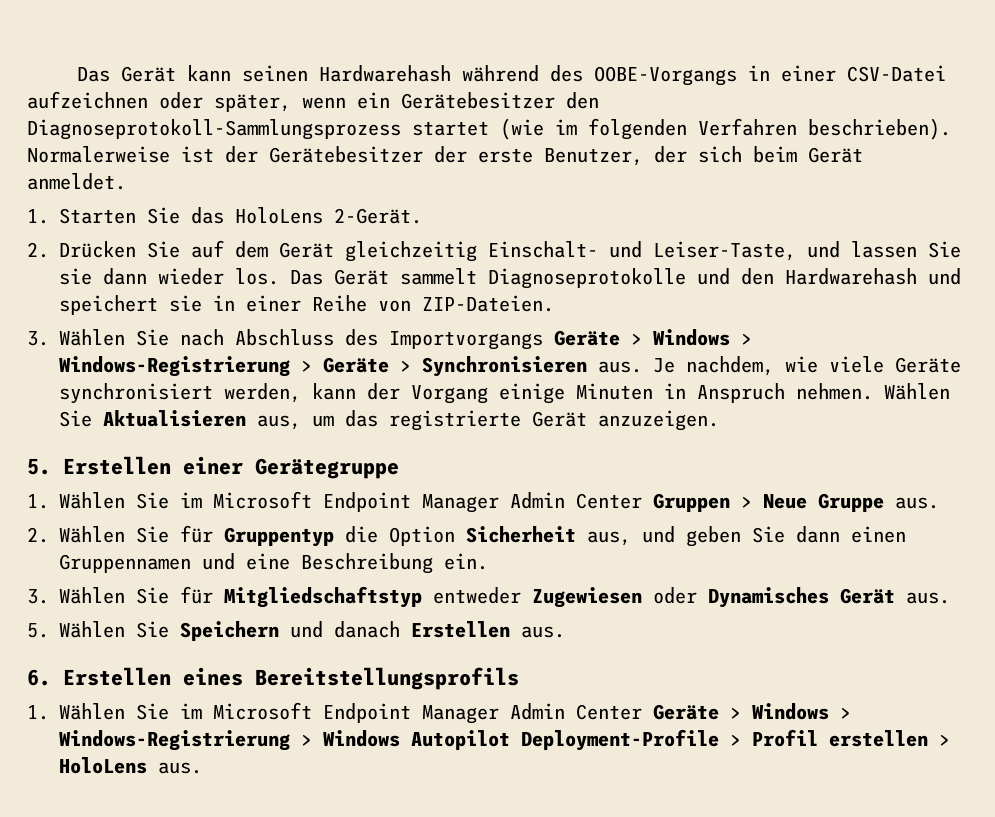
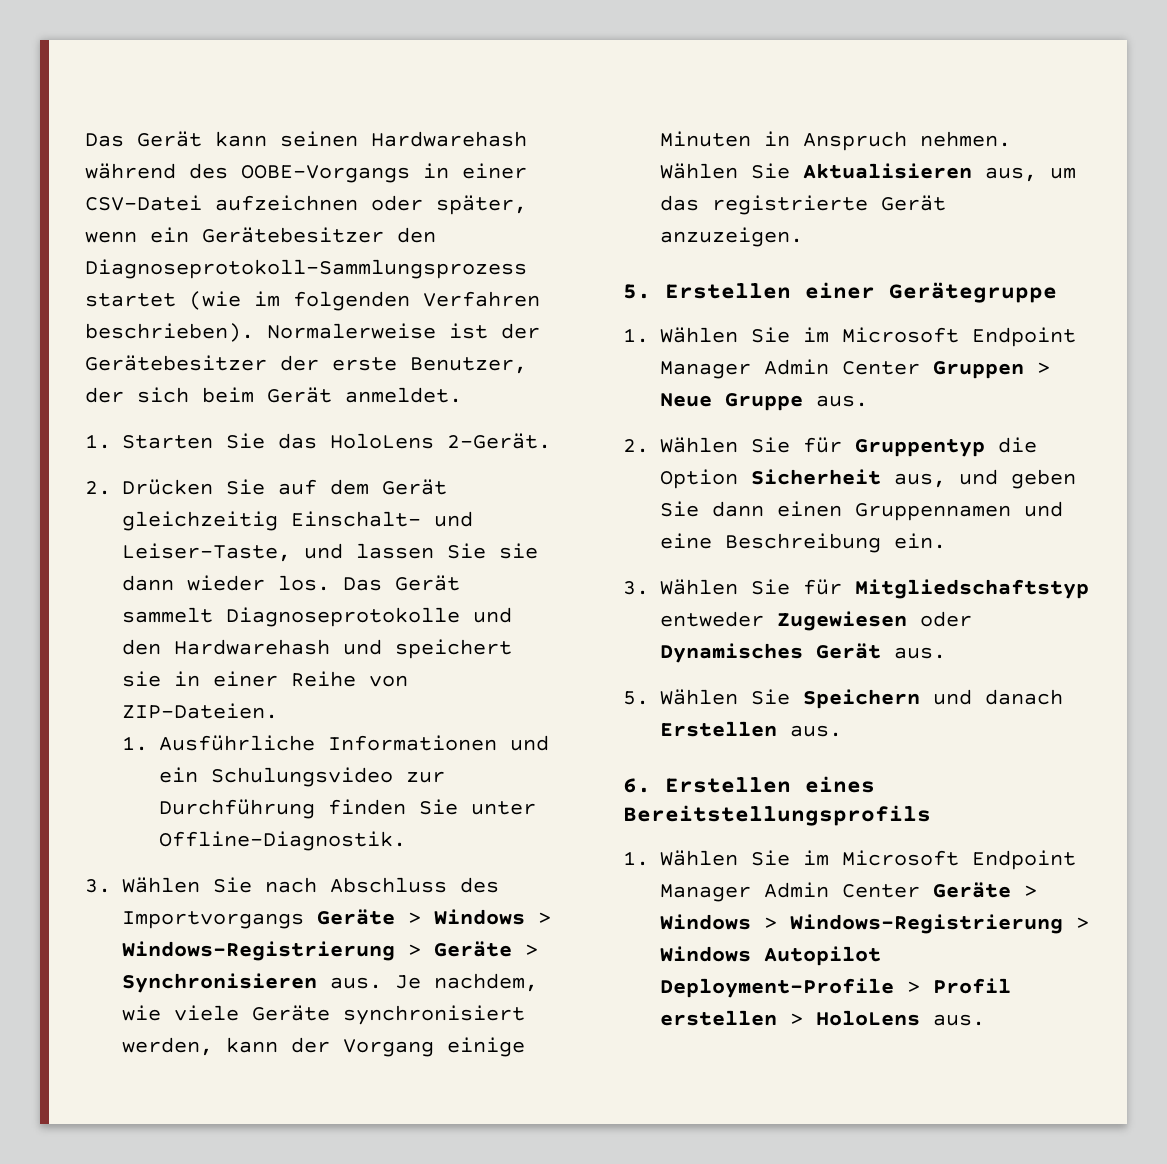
(554, 303) none -> [121,735,549,751] [158,767,445,787] [158,799,536,819] [158,831,406,851] // 1. Ausführliche Informationen und ein Schulungsvideo zur Durchführung finden Sie unter Offline-Diagnostik.

